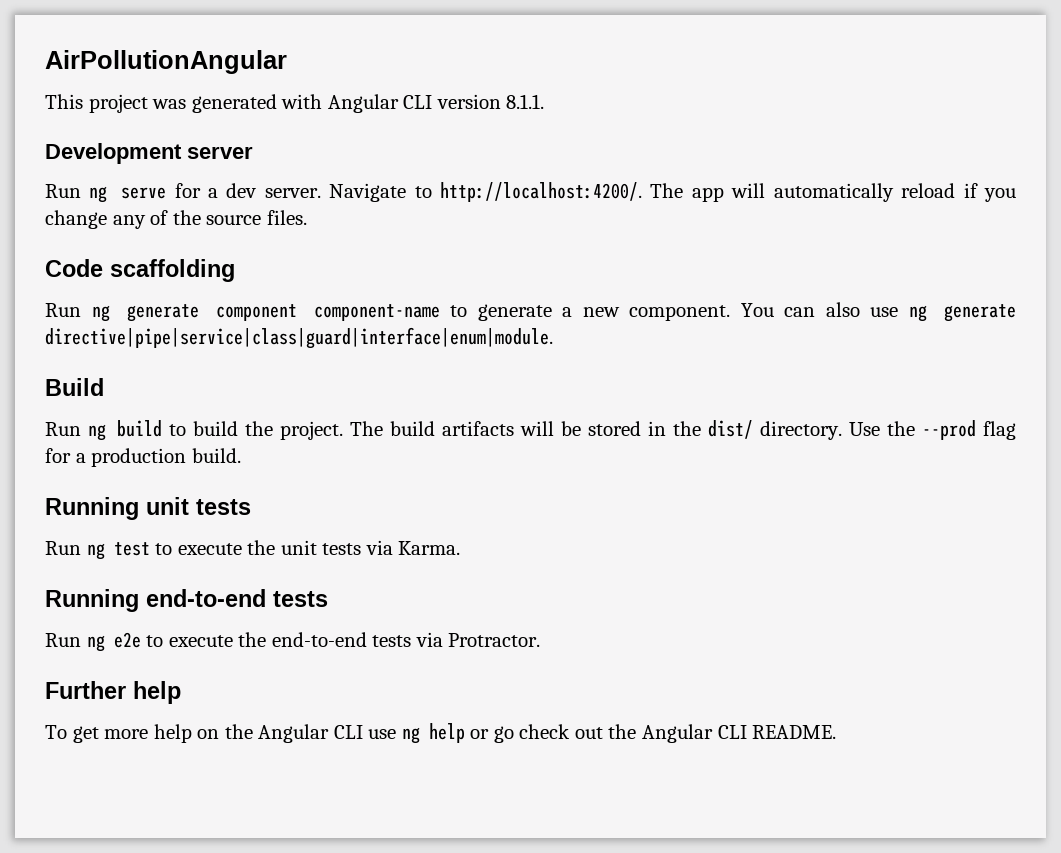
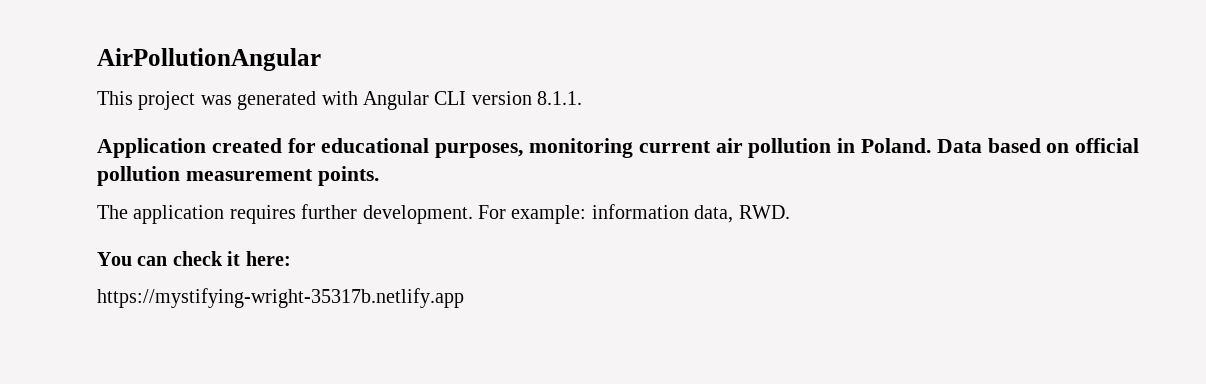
[45,143,253,164] [45,182,1016,203] [45,210,307,229] [45,259,235,282] [45,302,1016,322] [45,327,553,349] [45,378,104,396] [45,420,1017,441] [45,448,241,467] [45,497,251,520] [45,540,461,560] [45,589,328,612] [45,632,541,652] [45,681,181,704] [45,723,837,744] Development server // Run ng serve for a dev server. Navigate to http://localhost:4200/. The app will automatically reload if you change any of the source files. // Code scaffolding // Run ng generate component component-name to generate a new component. You can also use ng generate directive|pipe|service|class|guard|interface|enum|module. // Build // Run ng build to build the project. The build artifacts will be stored in the dist/ directory. Use the --prod flag for a production build. // Running unit tests // Run ng test to execute the unit tests via Karma. // Running end-to-end tests // Run ng e2e to execute the end-to-end tests via Protractor. // Further help // To get more help on the Angular CLI use ng help or go check out the Angular CLI README. -> [97,138,1140,158] [97,166,379,186] [97,204,790,224] [97,251,291,266] [97,288,464,308] Application created for educational purposes, monitoring current air pollution in Poland. Data based on official pollution measurement points. // The application requires further development. For example: information data, RWD. // You can check it here: // https://mystifying-wright-35317b.netlify.app

